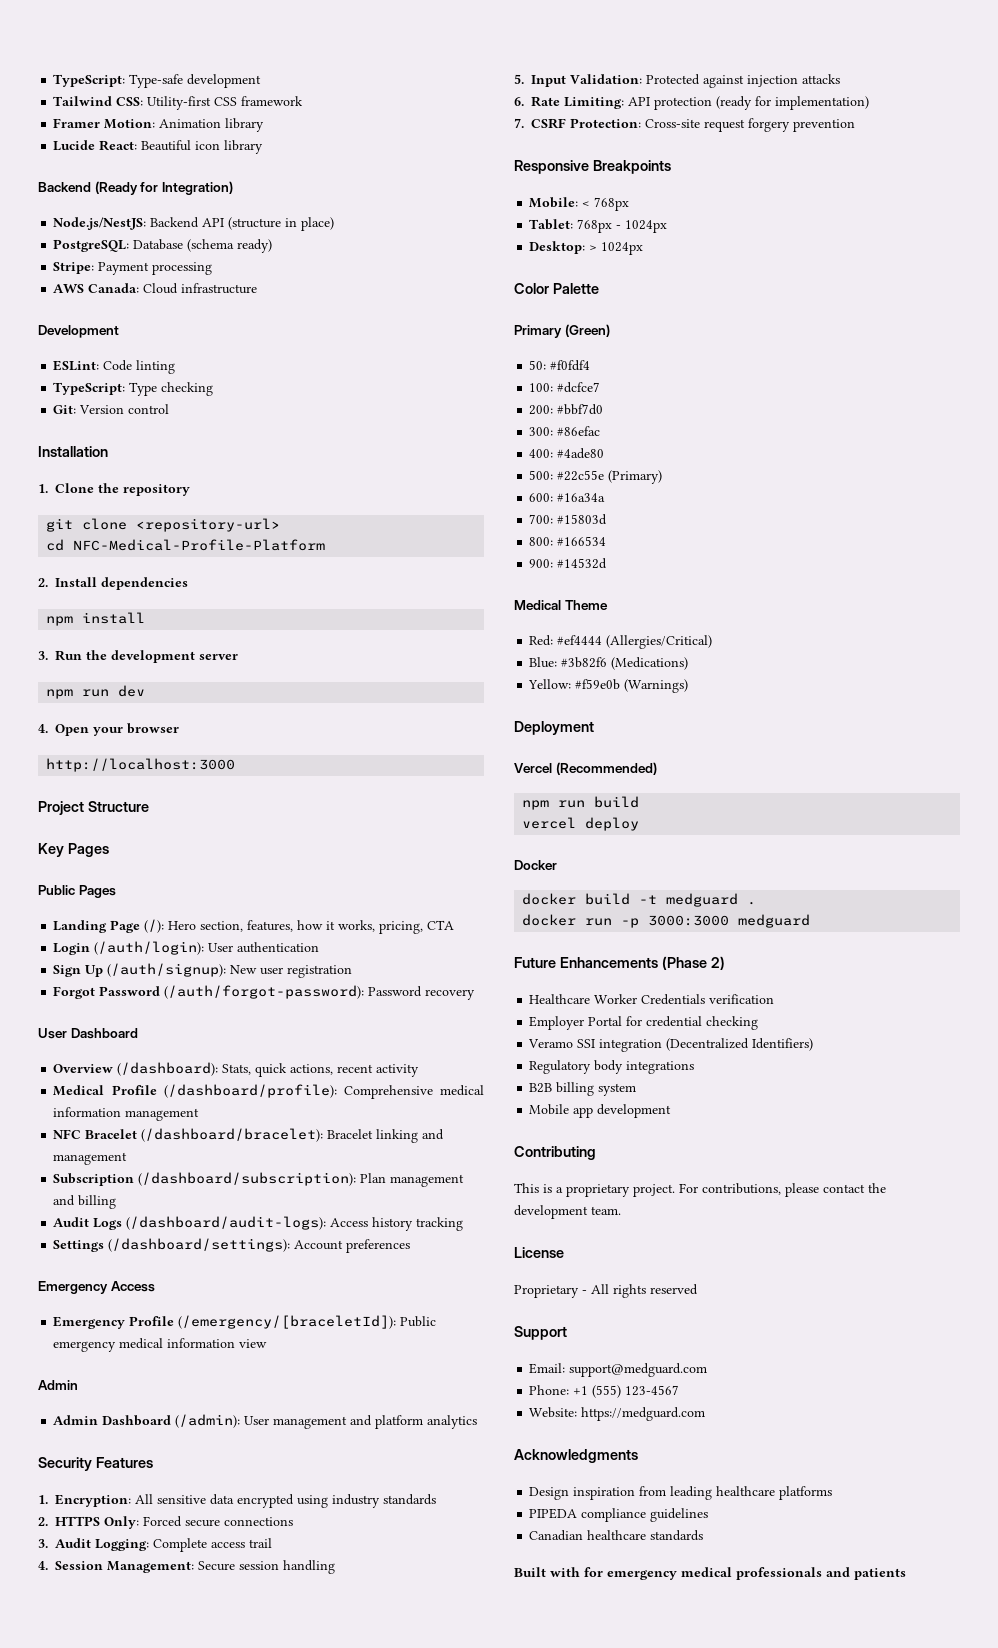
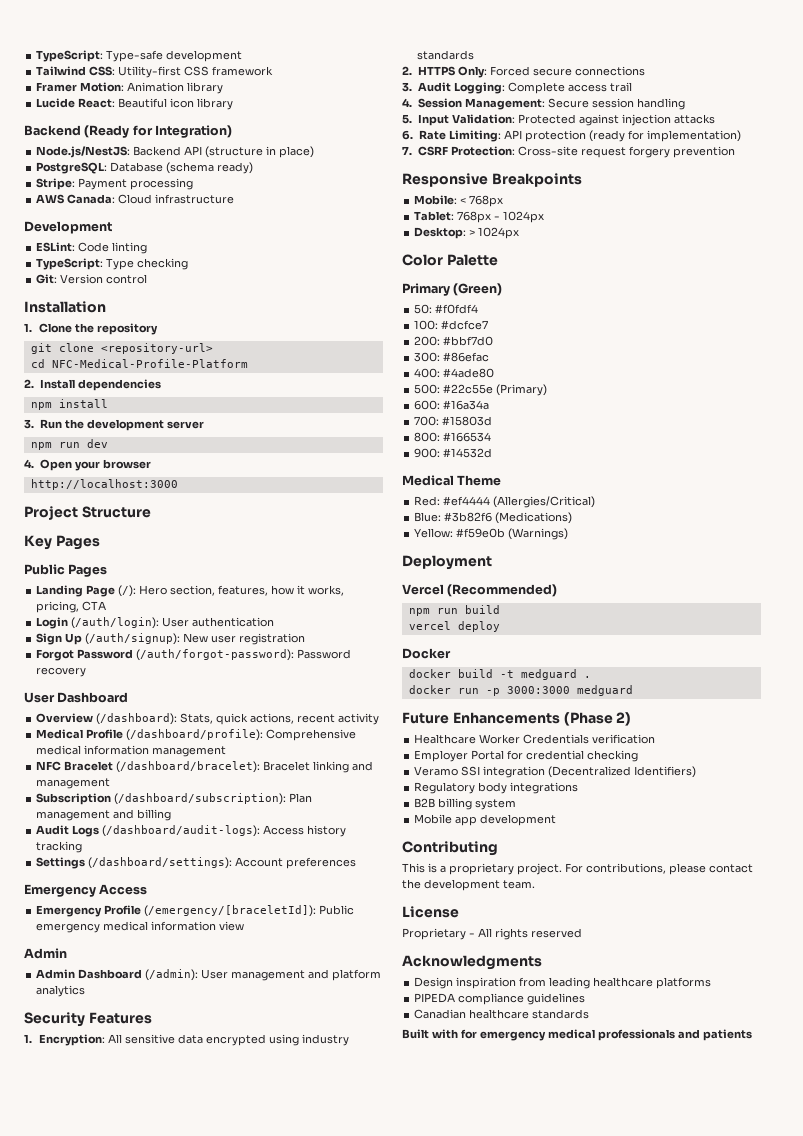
[514,1326,567,1340] [529,1363,708,1377] [529,1385,680,1398] [529,1407,706,1421] // Support // Email: support@medguard.com // Phone: +1 (555) 123-4567 // Website: https://medguard.com -> (582, 933) none

